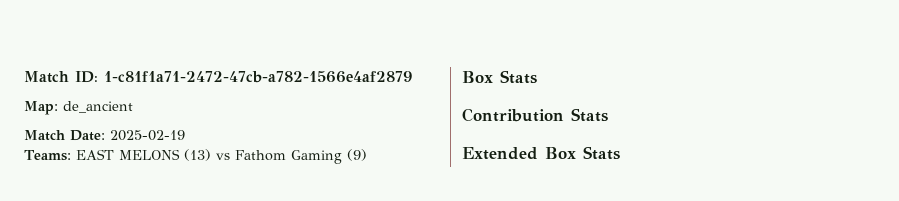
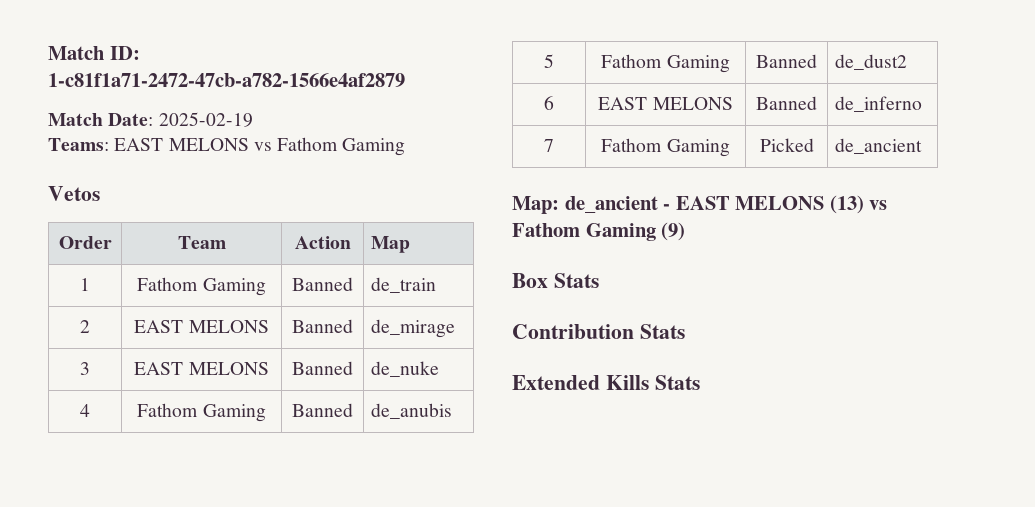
[24,101,133,115] // Map: de_ancient -> (405, 80) none
(180, 154) none -> [253,137,406,156] [48,186,100,201] [58,236,112,249] [177,236,226,249] [294,236,351,249] [370,236,410,253] [80,278,90,291] [137,277,266,296] [292,277,353,291] [370,277,436,293] [80,320,90,333] [134,320,269,333] [292,319,353,333] [370,319,455,338] [80,362,90,375] [134,362,269,375] [292,361,353,375] [370,361,439,377] [80,404,90,417] [137,403,266,422] [292,403,353,417] [370,403,452,419] [544,54,554,68] [601,54,730,73] [756,54,817,68] [834,54,907,70] [544,96,554,110] [598,97,733,110] [756,96,817,110] [834,96,922,112] [544,139,554,152] [601,138,730,157] [759,138,814,152] [834,138,922,154] [512,196,825,214] vs Fathom Gaming // Vetos // Order | Team | Action | Map // 1 | Fathom Gaming | Banned | de_train // 2 | EAST MELONS | Banned | de_mirage // 3 | EAST MELONS | Banned | de_nuke // 4 | Fathom Gaming | Banned | de_anubis // 5 | Fathom Gaming | Banned | de_dust2 // 6 | EAST MELONS | Banned | de_inferno // 7 | Fathom Gaming | Picked | de_ancient // Map: de_ancient - EAST MELONS
[545,147,576,159] Box -> [605,375,649,390] Kills

